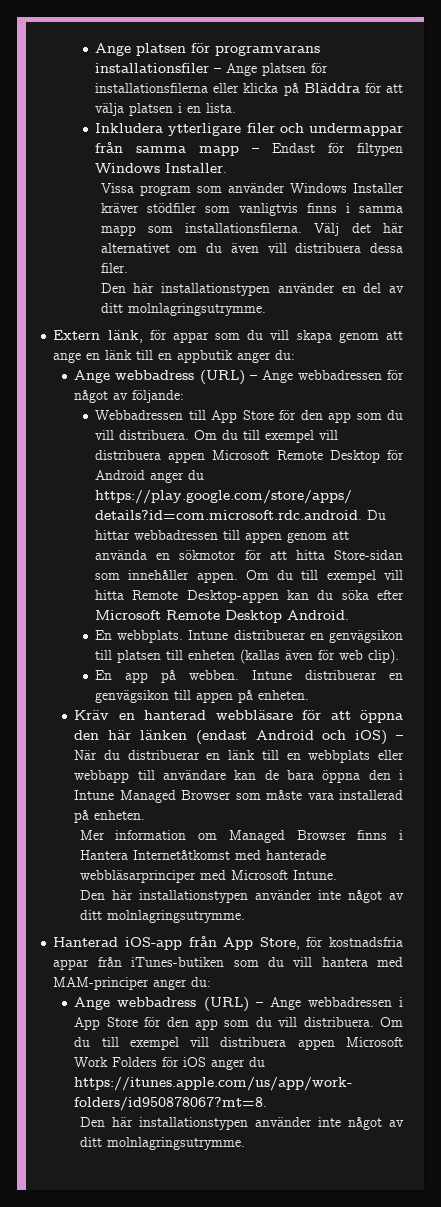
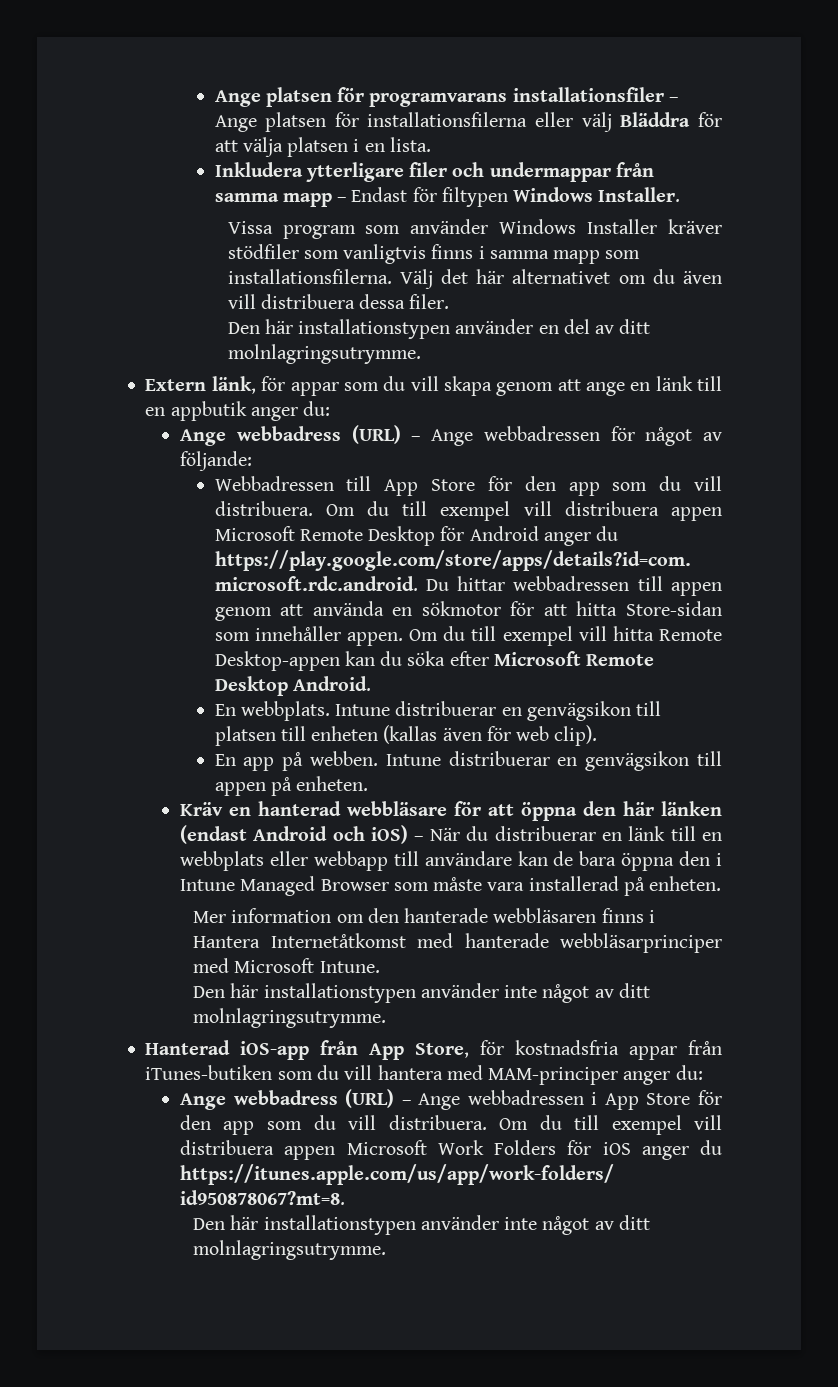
[243,83,299,96] klicka på -> [581,112,612,132] välj
[228,830,347,843] Managed Browser -> [367,908,597,923] den hanterade webbläsaren

